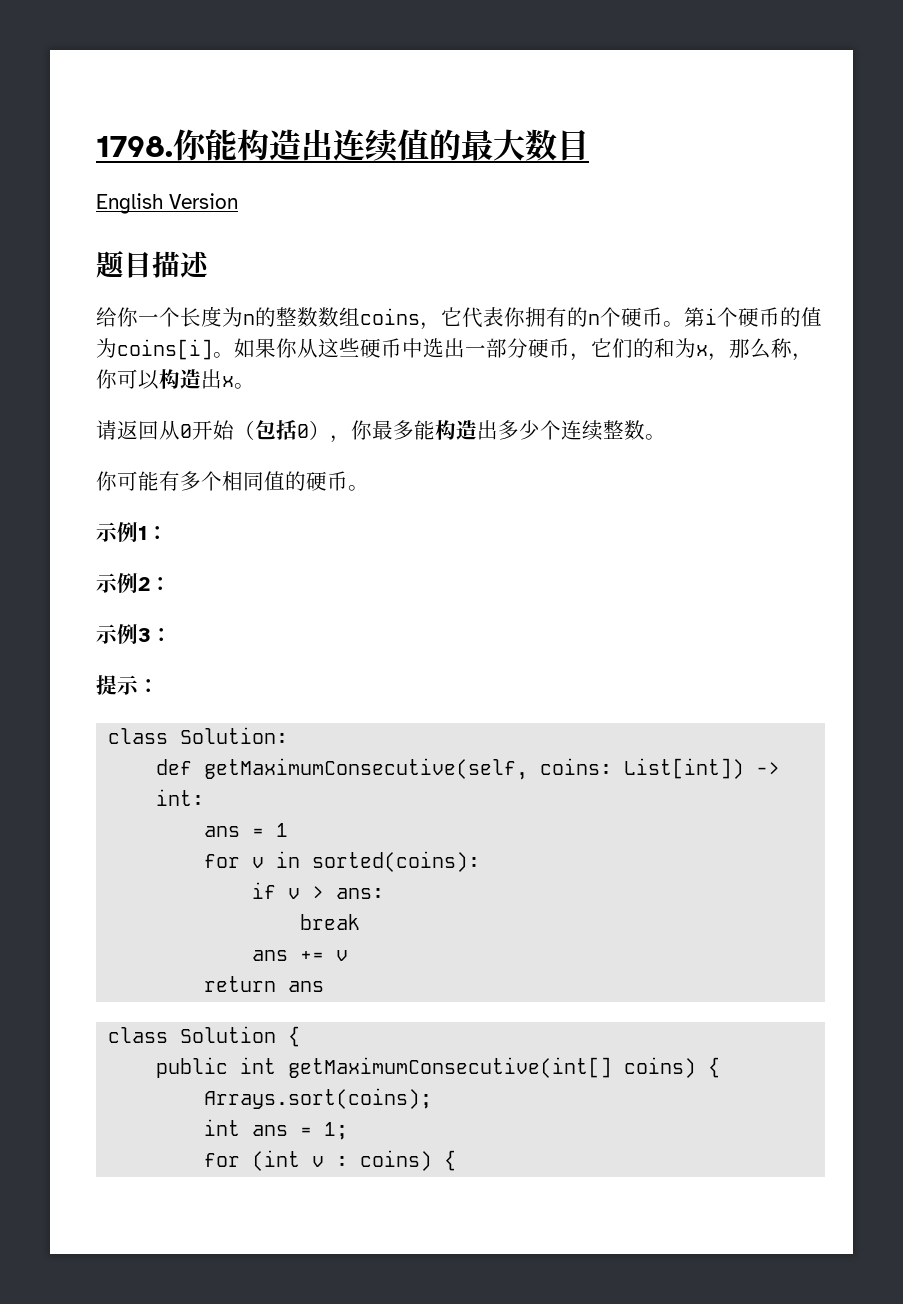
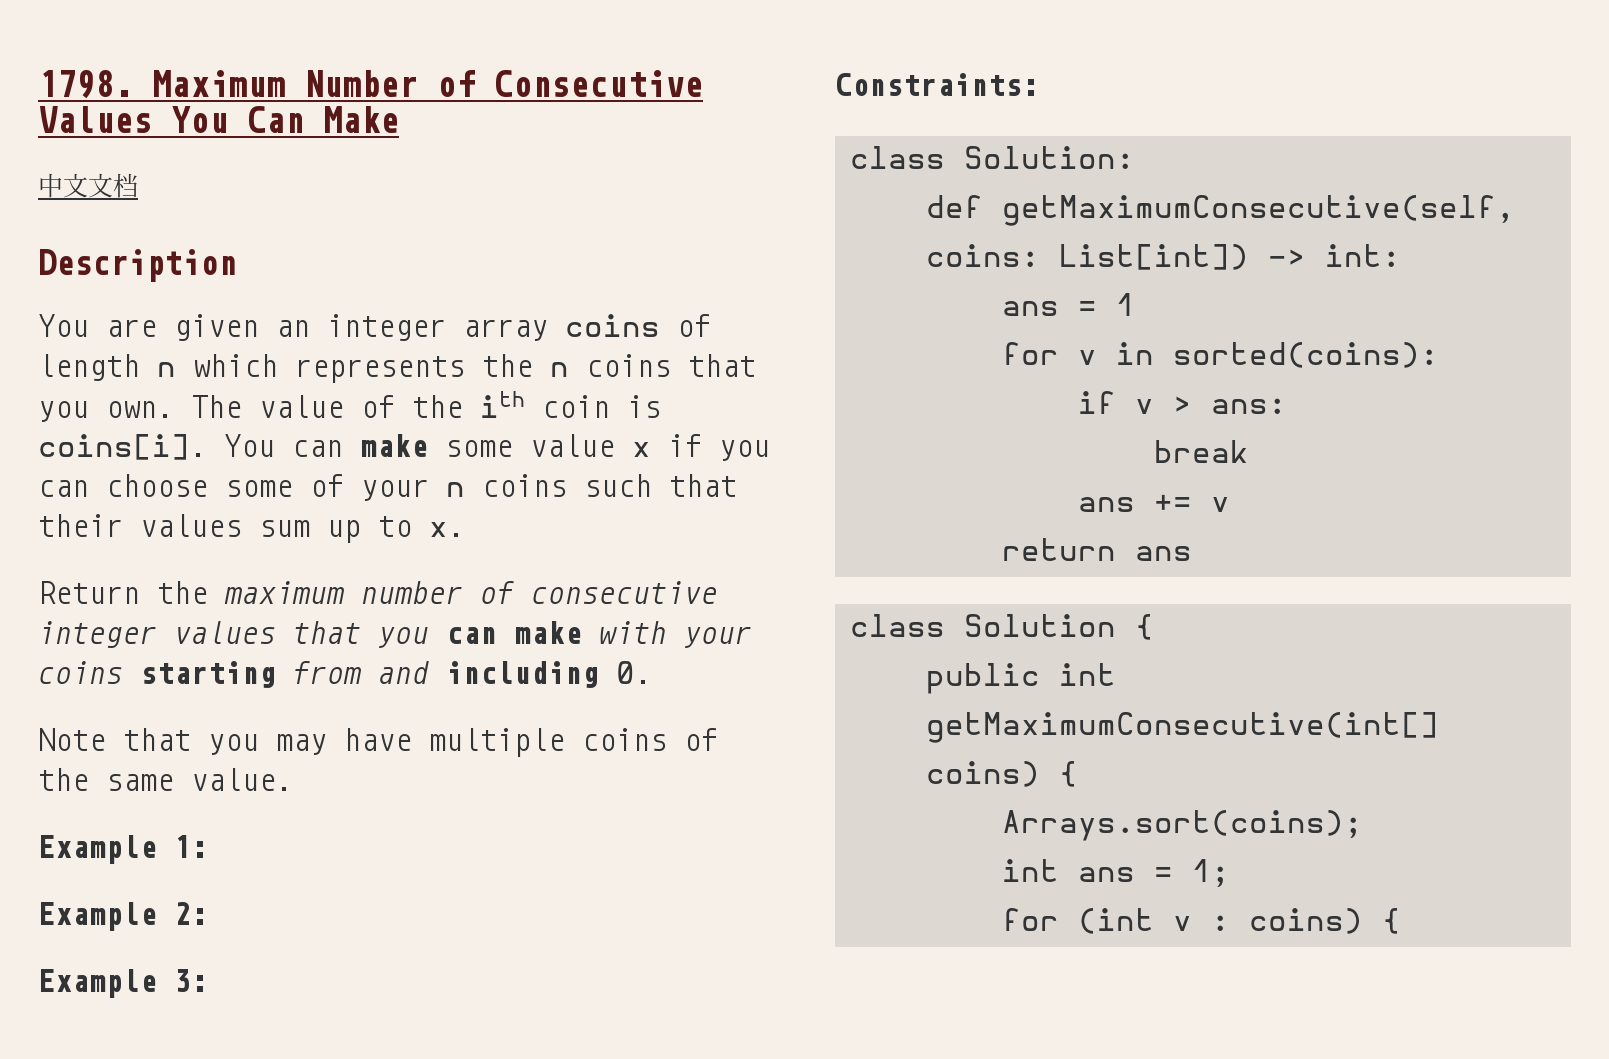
[173,129,589,162] [96,193,238,214] [96,250,210,278] [96,306,822,330] [96,338,813,361] [96,369,255,390] [96,420,666,443] [96,471,369,491] [96,521,168,542] [96,572,171,593] [96,623,172,644] [96,675,159,695] 你能构造出连续值的最大数目 // English Version // 题目描述 // 给你一个长度为n的整数数组coins，它代表你拥有的n个硬币。第i个硬币的值为coins[i]。如果你从这些硬币中选出一部分硬币，它们的和为x，那么称，你可以构造出x。 // 请返回从0开始（包括0），你最多能构造出多少个连续整数。 // 你可能有多个相同值的硬币。 // 示例1： // 示例2： // 示例3： // 提示： -> [152,70,703,97] [38,106,399,133] [38,173,138,198] [38,249,236,282] [38,314,711,341] [38,354,756,383] [38,391,661,422] [38,434,770,461] [38,474,737,501] [38,514,465,543] [38,581,718,604] [38,621,752,648] [38,661,652,688] [38,728,718,757] [38,768,293,791] [38,835,208,864] [38,902,208,931] [38,969,208,998] [835,73,1039,96] Maximum Number of Consecutive Values You Can Make // 中文文档 // Description // You are given an integer array coins of length n which represents the n coins that you own. The value of the ith coin is coins[i]. You can make some value x if you can choose some of your n coins such that their values sum up to x. // Return the maximum number of consecutive integer values that you can make with your coins starting from and including 0. // Note that you may have multiple coins of the same value. // Example 1: // Example 2: // Example 3: // Constraints:

